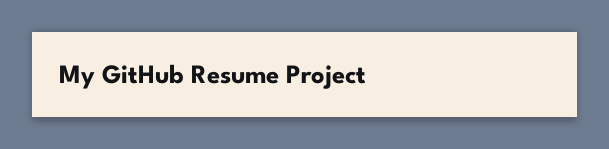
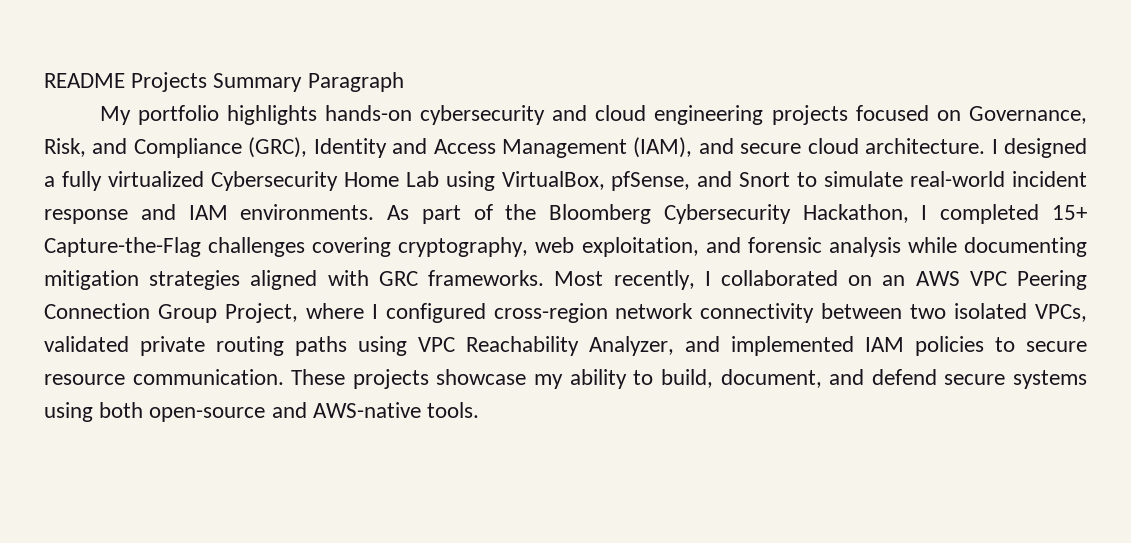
[59,64,367,89] My GitHub Resume Project -> [44,72,404,92] [99,105,1087,125] [44,137,1087,158] [44,171,1087,191] [44,204,1087,224] [44,237,1087,257] [44,270,1087,290] [44,303,1087,323] [44,336,1087,356] [44,369,1088,389] [44,402,480,422] README Projects Summary Paragraph // My portfolio highlights hands-on cybersecurity and cloud engineering projects focused on Governance, Risk, and Compliance (GRC), Identity and Access Management (IAM), and secure cloud architecture. I designed a fully virtualized Cybersecurity Home Lab using VirtualBox, pfSense, and Snort to simulate real-world incident response and IAM environments. As part of the Bloomberg Cybersecurity Hackathon, I completed 15+ Capture-the-Flag challenges covering cryptography, web exploitation, and forensic analysis while documenting mitigation strategies aligned with GRC frameworks. Most recently, I collaborated on an AWS VPC Peering Connection Group Project, where I configured cross-region network connectivity between two isolated VPCs, validated private routing paths using VPC Reachability Analyzer, and implemented IAM policies to secure resource communication. These projects showcase my ability to build, document, and defend secure systems using both open-source and AWS-native tools.

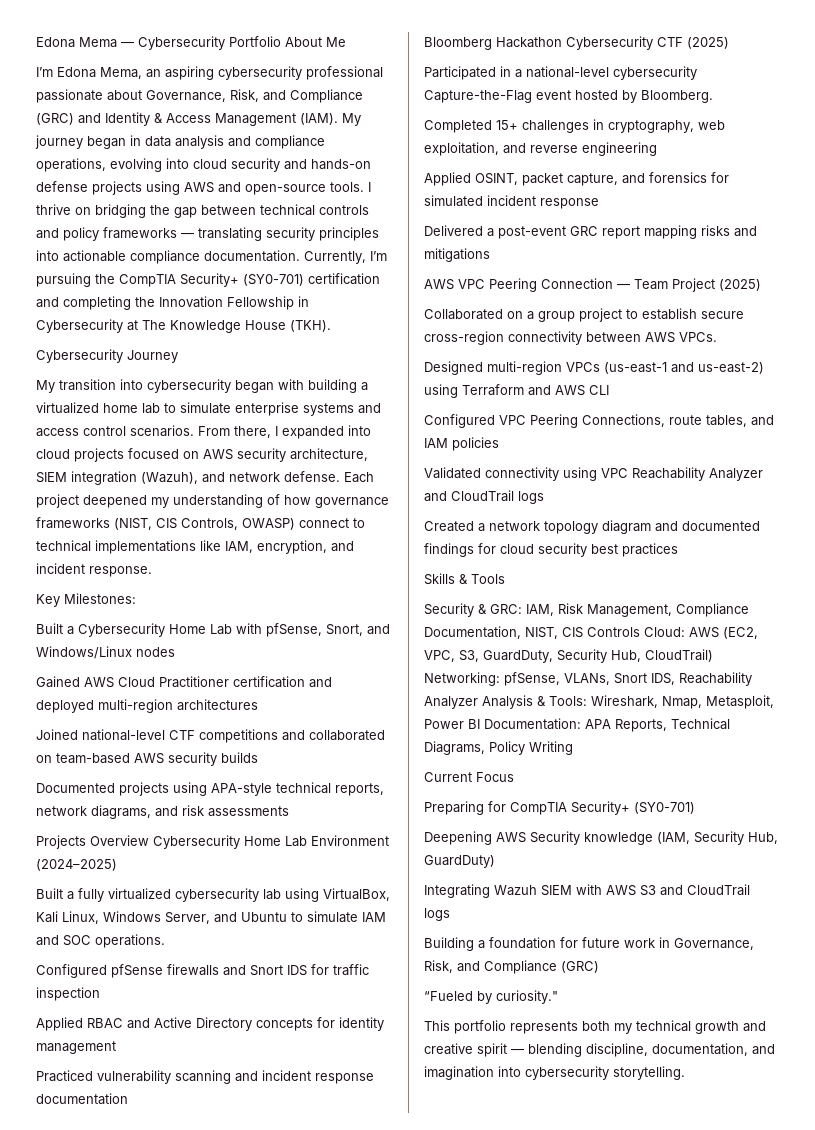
[44,72,404,92] [99,105,1087,125] [44,137,1087,158] [44,171,1087,191] [44,204,1087,224] [44,237,1087,257] [44,270,1087,290] [44,303,1087,323] [44,336,1087,356] [44,369,1088,389] [44,402,480,422] README Projects Summary Paragraph // My portfolio highlights hands-on cybersecurity and cloud engineering projects focused on Governance, Risk, and Compliance (GRC), Identity and Access Management (IAM), and secure cloud architecture. I designed a fully virtualized Cybersecurity Home Lab using VirtualBox, pfSense, and Snort to simulate real-world incident response and IAM environments. As part of the Bloomberg Cybersecurity Hackathon, I completed 15+ Capture-the-Flag challenges covering cryptography, web exploitation, and forensic analysis while documenting mitigation strategies aligned with GRC frameworks. Most recently, I collaborated on an AWS VPC Peering Connection Group Project, where I configured cross-region network connectivity between two isolated VPCs, validated private routing paths using VPC Reachability Analyzer, and implemented IAM policies to secure resource communication. These projects showcase my ability to build, document, and defend secure systems using both open-source and AWS-native tools. -> [36,36,346,50] [36,66,383,80] [36,89,363,103] [36,112,361,126] [35,135,325,149] [36,158,371,172] [36,181,371,195] [36,204,369,218] [36,227,379,241] [36,250,387,264] [36,273,380,287] [36,296,309,310] [36,319,331,333] [36,349,178,363] [36,379,368,393] [36,402,381,416] [36,425,371,439] [36,448,368,462] [36,471,374,485] [36,494,389,508] [36,517,365,530] [36,540,354,554] [36,563,152,577] [36,593,136,607] [36,623,390,637] [36,646,175,659] [36,676,332,688] [36,699,258,713] [36,729,385,743] [36,752,258,766] [36,782,384,796] [36,805,289,819] [36,835,389,849] [36,859,117,871] [36,888,390,902] [36,911,386,924] [36,934,165,948] [36,964,369,978] [36,987,100,1001] [36,1017,384,1031] [36,1041,116,1054] [36,1070,374,1084] [36,1093,128,1105] [424,36,729,50] [424,66,697,80] [424,90,713,103] [424,119,725,133] [424,142,657,156] [424,172,729,186] [424,195,599,209] [424,225,757,239] [424,248,490,262] [424,278,761,292] [424,308,744,322] [424,331,717,345] [424,361,764,375] [424,384,609,398] [424,414,774,428] [424,437,499,451] [424,467,763,481] [424,490,544,504] [424,520,760,534] [424,543,678,557] [424,573,505,585] [424,603,749,617] [424,626,758,639] [424,649,713,663] [424,672,752,686] [424,695,774,709] [424,718,730,732] [424,741,573,755] [424,772,514,782] [424,801,695,815] [424,831,778,845] [424,855,495,868] [424,884,750,898] [424,908,450,921] [424,937,754,951] [424,960,599,974] [424,990,558,1004] [424,1020,766,1034] [424,1043,775,1057] [424,1066,685,1080] Edona Mema — Cybersecurity Portfolio About Me // I’m Edona Mema, an aspiring cybersecurity professional passionate about Governance, Risk, and Compliance (GRC) and Identity & Access Management (IAM). My journey began in data analysis and compliance operations, evolving into cloud security and hands-on defense projects using AWS and open-source tools. I thrive on bridging the gap between technical controls and policy frameworks — translating security principles into actionable compliance documentation. Currently, I’m pursuing the CompTIA Security+ (SY0-701) certification and completing the Innovation Fellowship in Cybersecurity at The Knowledge House (TKH). // Cybersecurity Journey // My transition into cybersecurity began with building a virtualized home lab to simulate enterprise systems and access control scenarios. From there, I expanded into cloud projects focused on AWS security architecture, SIEM integration (Wazuh), and network defense. Each project deepened my understanding of how governance frameworks (NIST, CIS Controls, OWASP) connect to technical implementations like IAM, encryption, and incident response. // Key Milestones: // Built a Cybersecurity Home Lab with pfSense, Snort, and Windows/Linux nodes // Gained AWS Cloud Practitioner certification and deployed multi-region architectures // Joined national-level CTF competitions and collaborated on team-based AWS security builds // Documented projects using APA-style technical reports, network diagrams, and risk assessments // Projects Overview Cybersecurity Home Lab Environment (2024–2025) // Built a fully virtualized cybersecurity lab using VirtualBox, Kali Linux, Windows Server, and Ubuntu to simulate IAM and SOC operations. // Configured pfSense firewalls and Snort IDS for traffic inspection // Applied RBAC and Active Directory concepts for identity management // Practiced vulnerability scanning and incident response documentation // Bloomberg Hackathon Cybersecurity CTF (2025) // Participated in a national-level cybersecurity Capture-the-Flag event hosted by Bloomberg. // Completed 15+ challenges in cryptography, web exploitation, and reverse engineering // Applied OSINT, packet capture, and forensics for simulated incident response // Delivered a post-event GRC report mapping risks and mitigations // AWS VPC Peering Connection — Team Project (2025) // Collaborated on a group project to establish secure cross-region connectivity between AWS VPCs. // Designed multi-region VPCs (us-east-1 and us-east-2) using Terraform and AWS CLI // Configured VPC Peering Connections, route tables, and IAM policies // Validated connectivity using VPC Reachability Analyzer and CloudTrail logs // Created a network topology diagram and documented findings for cloud security best practices // Skills & Tools // Security & GRC: IAM, Risk Management, Compliance Documentation, NIST, CIS Controls Cloud: AWS (EC2, VPC, S3, GuardDuty, Security Hub, CloudTrail) Networking: pfSense, VLANs, Snort IDS, Reachability Analyzer Analysis & Tools: Wireshark, Nmap, Metasploit, Power BI Documentation: APA Reports, Technical Diagrams, Policy Writing // Current Focus // Preparing for CompTIA Security+ (SY0-701) // Deepening AWS Security knowledge (IAM, Security Hub, GuardDuty) // Integrating Wazuh SIEM with AWS S3 and CloudTrail logs // Building a foundation for future work in Governance, Risk, and Compliance (GRC) // “Fueled by curiosity." // This portfolio represents both my technical growth and creative spirit — blending discipline, documentation, and imagination into cybersecurity storytelling.

